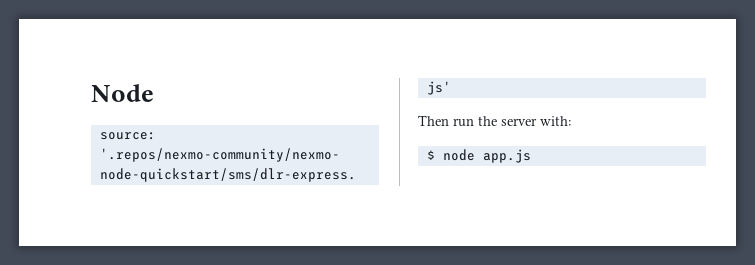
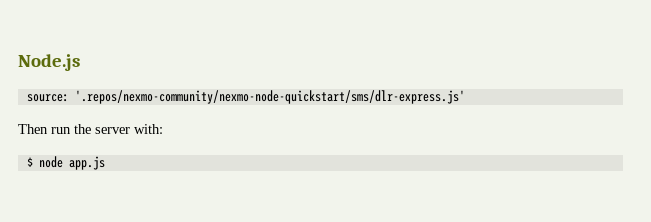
[91,84,154,102] Node -> [18,54,80,71] Node.js

